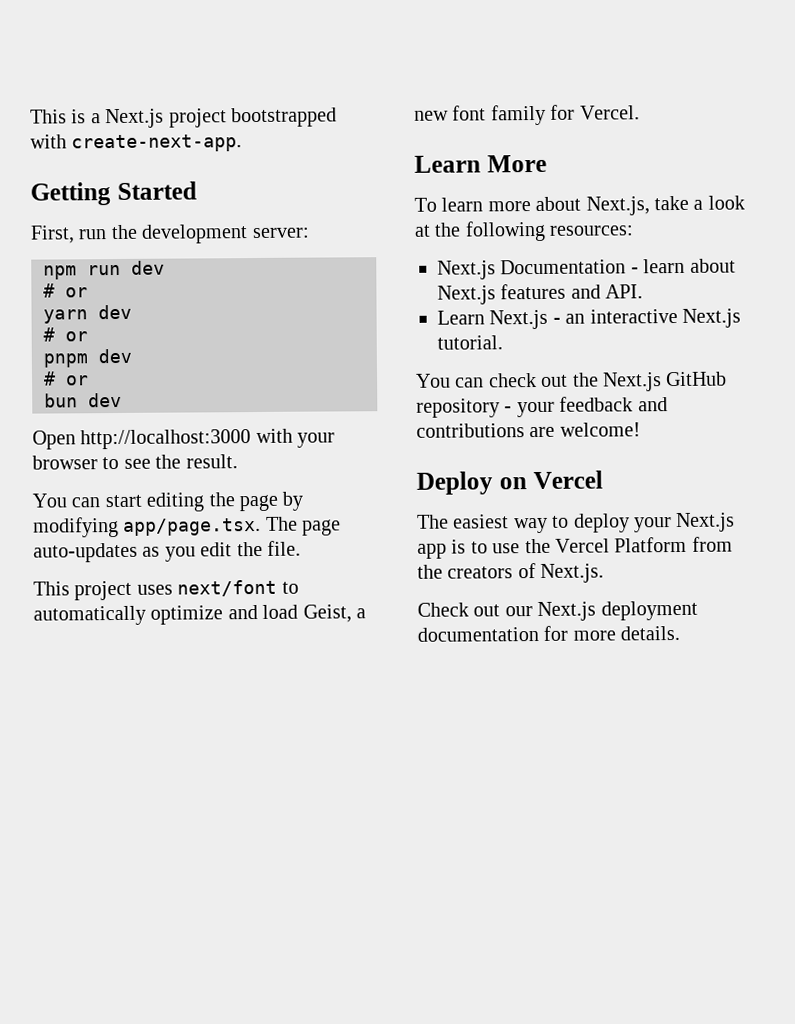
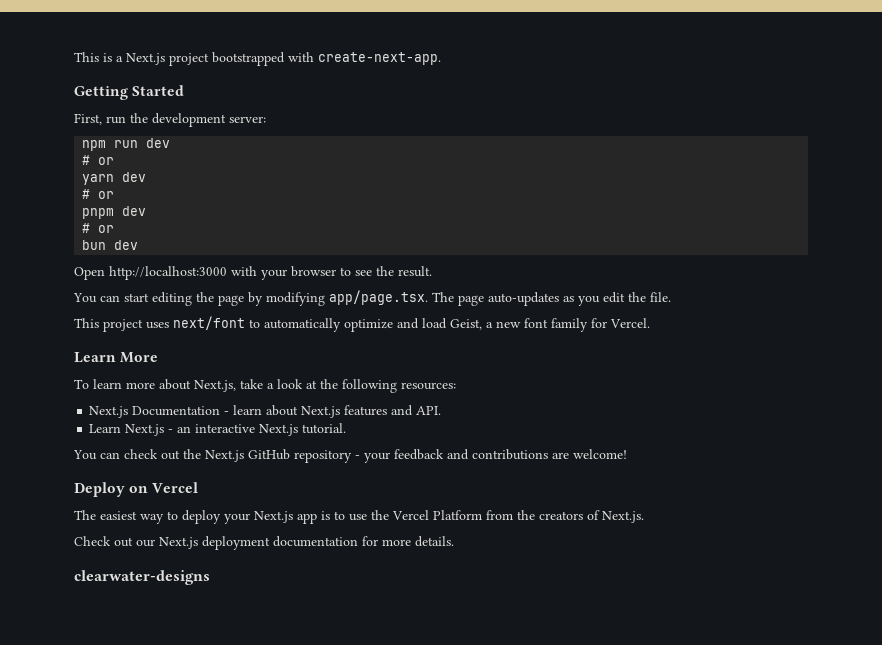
(681, 633) none -> [74,570,210,585] // clearwater-designs

